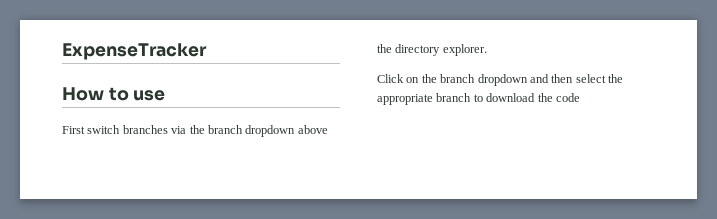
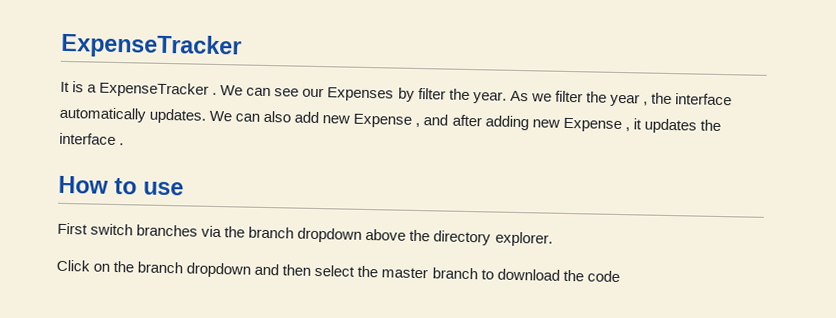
[62,43,207,60] ExpenseTracker -> [60,32,242,60] [60,81,733,107] [59,106,721,134] [59,132,125,146] ExpenseTracker // It is a ExpenseTracker . We can see our Expenses by filter the year. As we filter the year , the interface automatically updates. We can also add new Expense , and after adding new Expense , it updates the interface .
[377,94,433,105] appropriate -> [381,267,429,279] master

